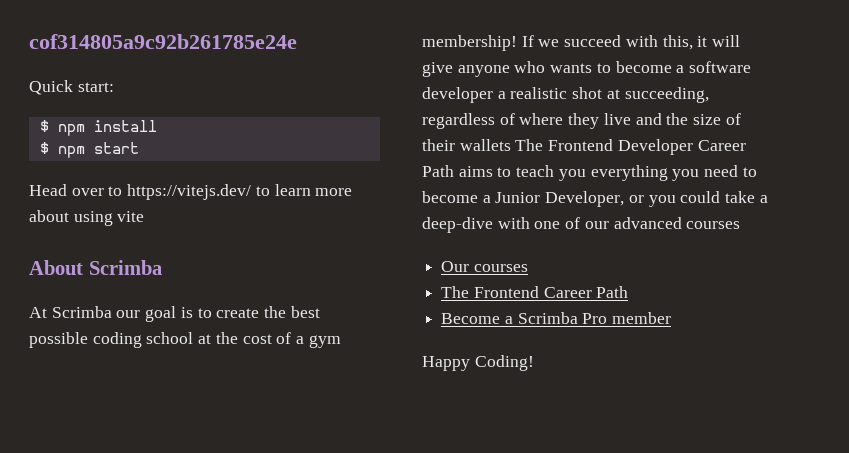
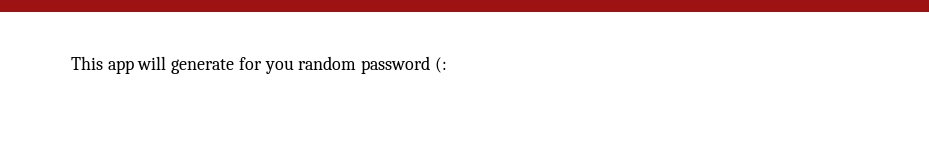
[29,34,297,49] [29,80,114,95] [39,120,157,136] [39,142,139,158] [29,184,353,200] [29,210,145,226] [29,260,162,275] [29,306,320,322] [29,332,341,348] [422,35,741,51] [422,61,752,77] [422,87,709,103] [422,113,741,129] [422,139,746,155] [422,165,757,181] [422,191,768,207] [422,217,741,233] [441,261,528,272] [441,286,629,298] [441,312,672,324] [422,355,534,371] cof314805a9c92b261785e24e // Quick start: // $ npm install // $ npm start // Head over to https://vitejs.dev/ to learn more about using vite // About Scrimba // At Scrimba our goal is to create the best possible coding school at the cost of a gym membership! If we succeed with this, it will give anyone who wants to become a software developer a realistic shot at succeeding, regardless of where they live and the size of their wallets The Frontend Developer Career Path aims to teach you everything you need to become a Junior Developer, or you could take a deep-dive with one of our advanced courses // Our courses // The Frontend Career Path // Become a Scrimba Pro member // Happy Coding! -> [71,56,447,74] This app will generate for you random password (:

